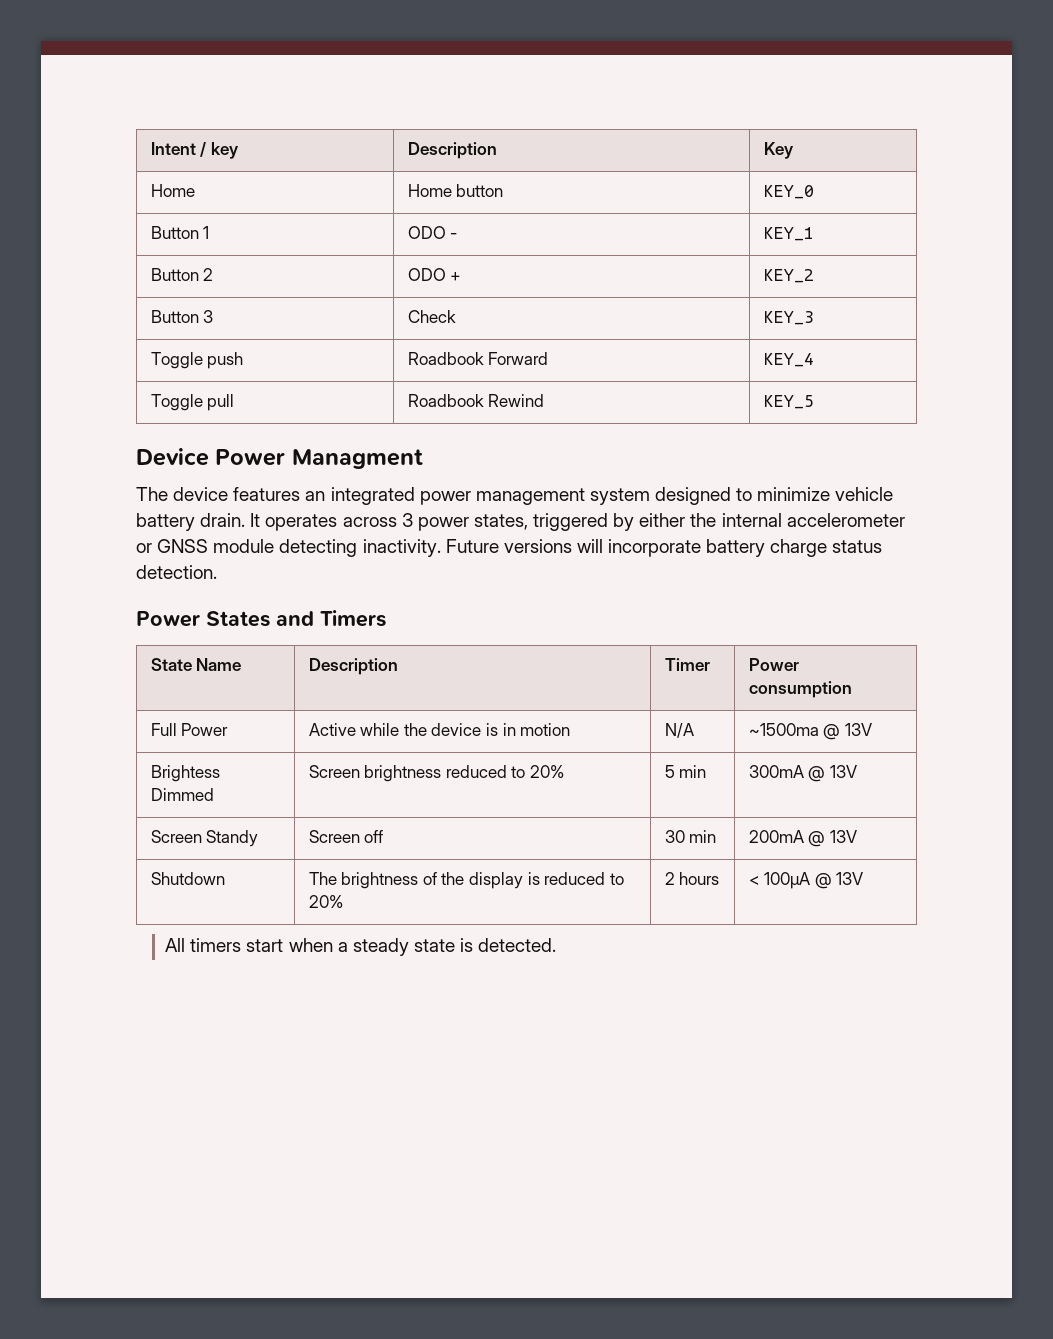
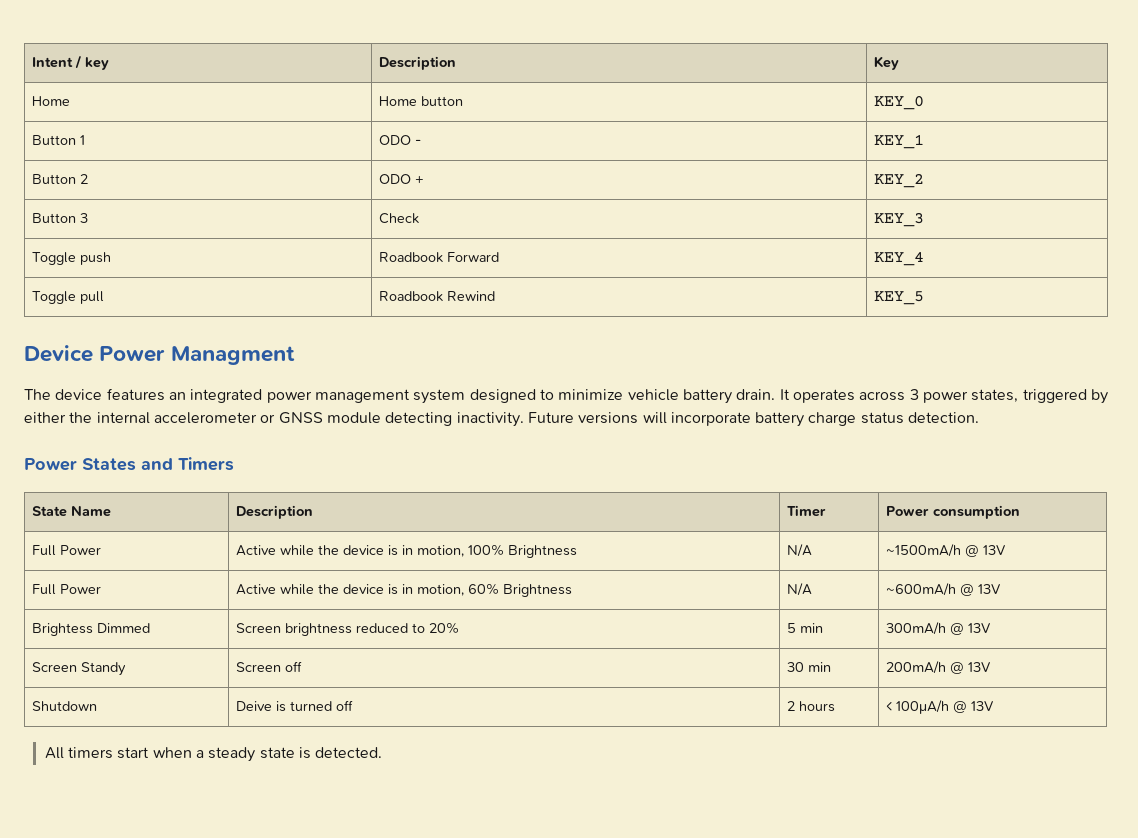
[520,723,571,736] [664,723,694,738] [748,723,819,736] motion | N/A | ~1500ma -> [416,544,577,558] [786,544,812,557] [885,544,1006,557] [31,584,101,595] [235,583,572,597] [786,583,812,596] [885,583,956,596] motion, 100% Brightness | N/A | ~1500mA/h @ 13V // Full Power | Active while the device is in motion, 60% Brightness | N/A | ~600mA/h
[748,765,804,778] 300mA -> [885,622,946,635] 300mA/h
[748,830,804,843] 200mA -> [885,661,946,674] 200mA/h
[308,872,624,889] [308,895,343,908] The brightness of the display is reduced to 20% -> [235,700,353,712] Deive is turned off
[764,872,811,889] 100μA -> [895,700,949,714] 100μA/h

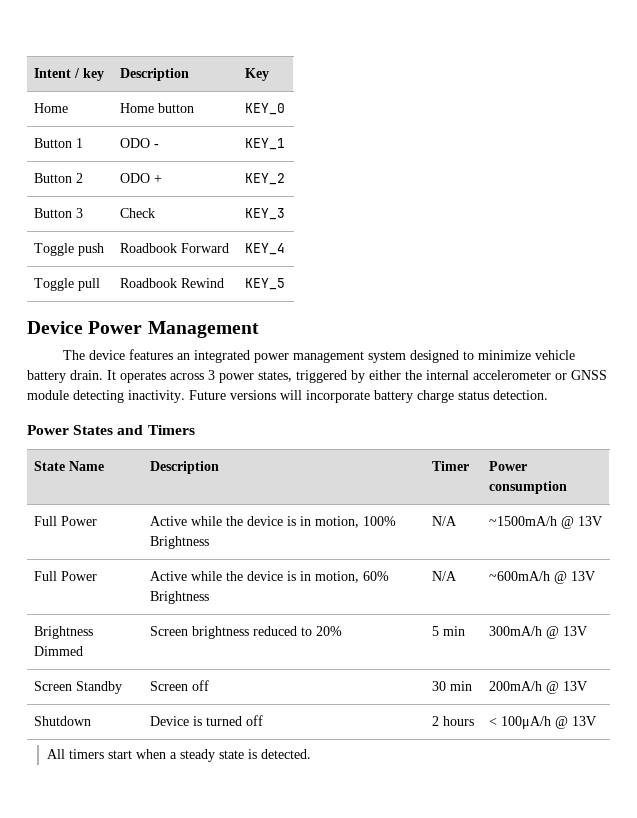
[171,346,296,365] Managment -> [147,321,259,338] Management
[31,623,93,636] Brightess -> [33,626,93,639] Brightness
[80,662,126,676] Standy -> [75,681,122,694] Standby
[235,701,272,711] Deive -> [149,716,189,726] Device

